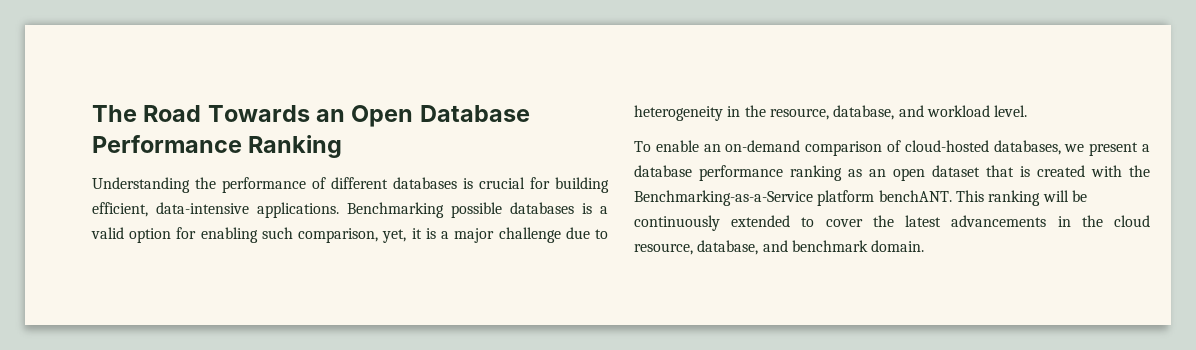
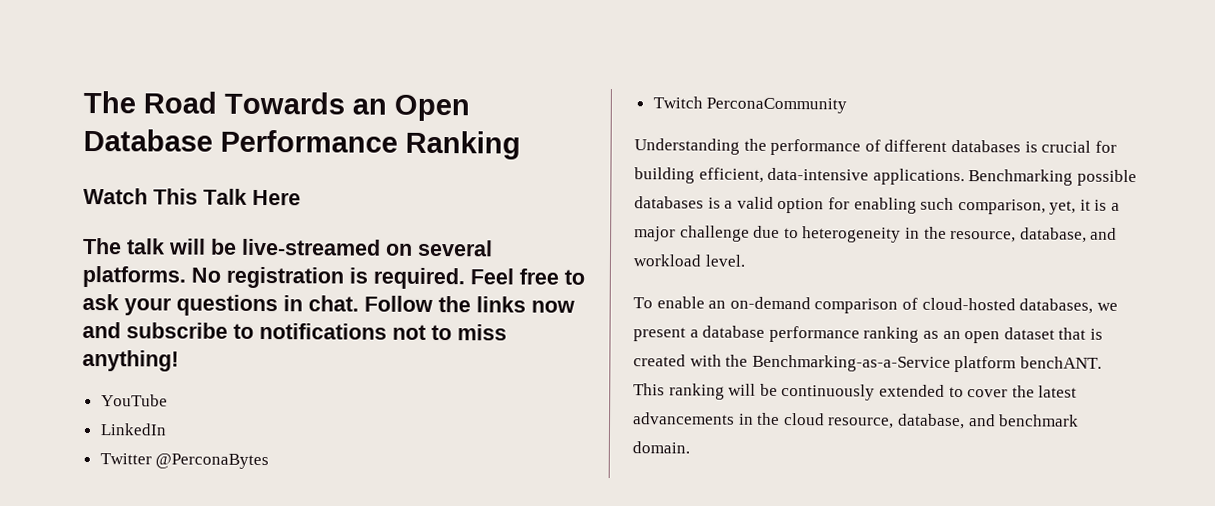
(343, 146) none -> [83,187,301,206] [82,237,493,257] [82,265,585,290] [82,293,575,317] [82,321,507,341] [82,349,179,372] [100,394,168,407] [99,423,167,436] [99,453,270,470] [652,96,848,114] // Watch This Talk Here // The talk will be live-streamed on several platforms. No registration is required. Feel free to ask your questions in chat. Follow the links now and subscribe to notifications not to miss anything! // YouTube // LinkedIn // Twitter @PerconaBytes // Twitch PerconaCommunity

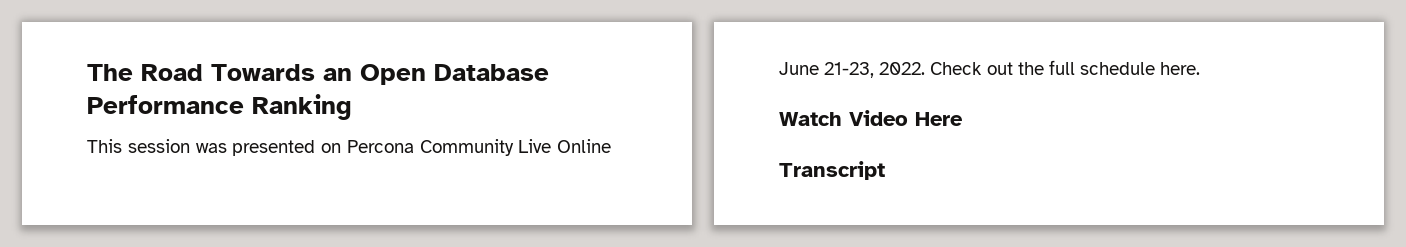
(521, 145) none -> [87,139,611,156] [779,60,1201,78] // This session was presented on Percona Community Live Online June 21-23, 2022. Check out the full schedule here.
[153,188,247,205] This Talk -> [849,110,908,126] Video
[82,237,493,257] [82,265,585,290] [82,293,575,317] [82,321,507,341] [82,349,179,372] [100,394,168,407] [99,423,167,436] [99,453,270,470] [652,96,848,114] [634,138,1117,156] [634,167,1137,187] [634,196,1121,215] [634,225,1118,243] [633,254,745,267] [633,296,1118,314] [633,325,1103,344] [633,354,1102,373] [633,383,1078,401] [633,412,1080,430] [632,441,690,454] The talk will be live-streamed on several platforms. No registration is required. Feel free to ask your questions in chat. Follow the links now and subscribe to notifications not to miss anything! // YouTube // LinkedIn // Twitter @PerconaBytes // Twitch PerconaCommunity // Understanding the performance of different databases is crucial for building efficient, data-intensive applications. Benchmarking possible databases is a valid option for enabling such comparison, yet, it is a major challenge due to heterogeneity in the resource, database, and workload level. // To enable an on-demand comparison of cloud-hosted databases, we present a database performance ranking as an open dataset that is created with the Benchmarking-as-a-Service platform benchANT. This ranking will be continuously extended to cover the latest advancements in the cloud resource, database, and benchmark domain. -> [779,161,885,180] Transcript

